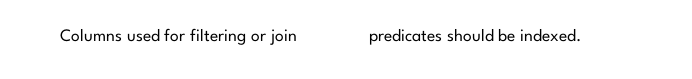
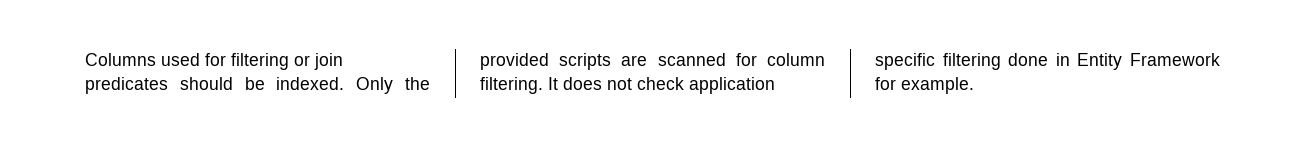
(582, 35) none -> [356,77,431,94] [480,53,825,70] [480,77,775,94] [875,53,1220,70] [875,77,974,94] Only the provided scripts are scanned for column filtering. It does not check application specific filtering done in Entity Framework for example.

